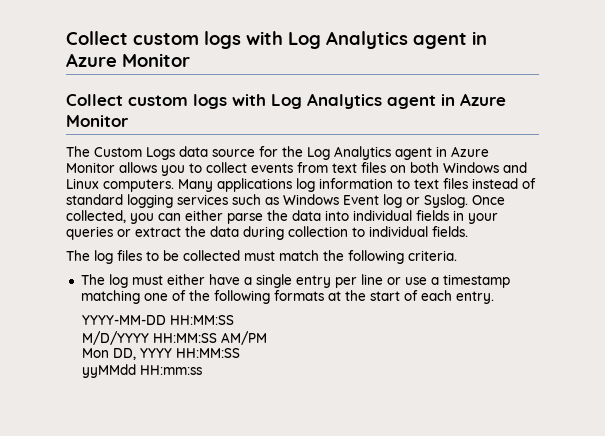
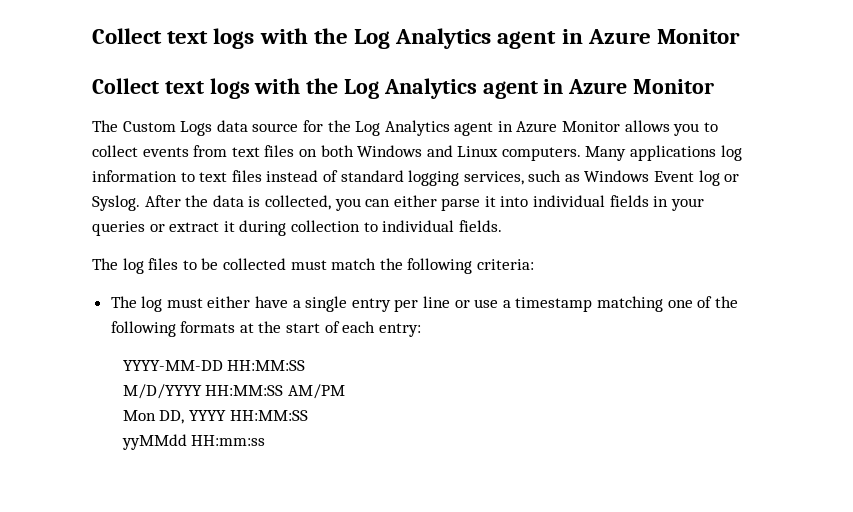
[66,31,283,49] Collect custom logs with -> [92,28,348,49] Collect text logs with the
[128,94,266,109] custom logs with -> [164,78,339,99] text logs with the
[177,194,228,205] services -> [463,171,524,185] services,
[472,195,505,205] Once -> [144,195,261,207] After the data is
[267,210,321,221] the data -> [484,196,496,207] it
[185,226,239,237] the data -> [223,221,235,232] it
[408,250,457,261] criteria. -> [476,259,534,270] criteria:
[455,291,494,304] entry. -> [378,323,421,337] entry:

